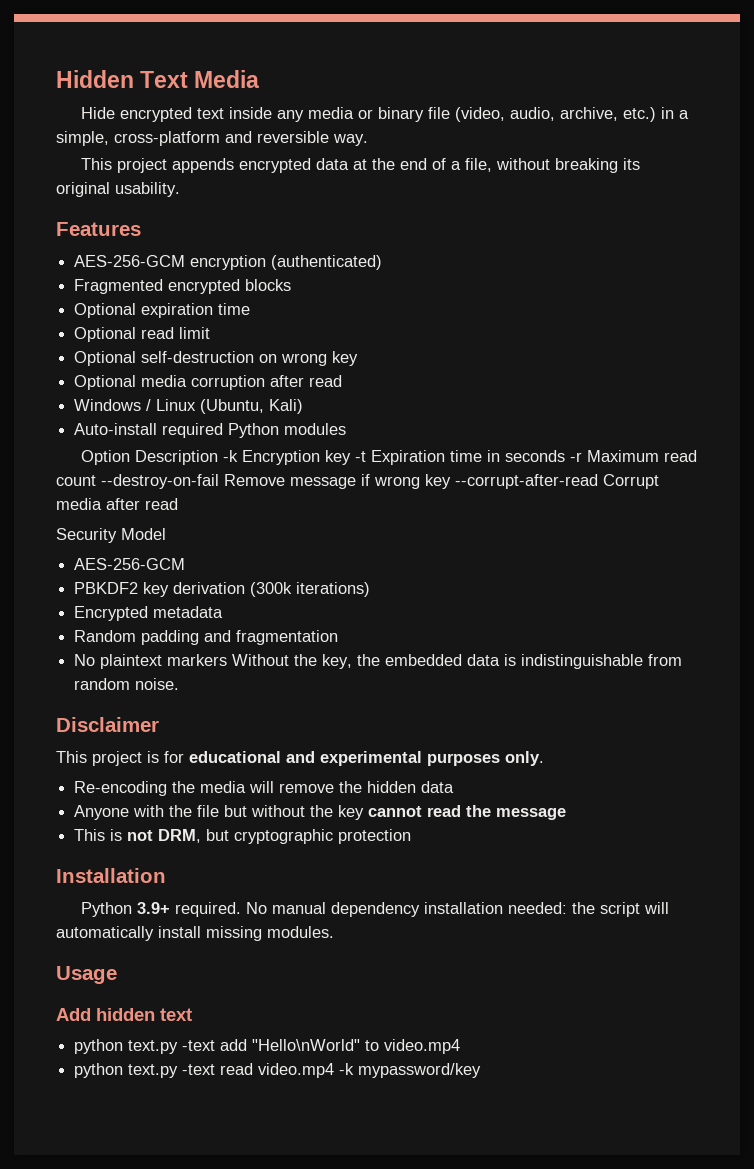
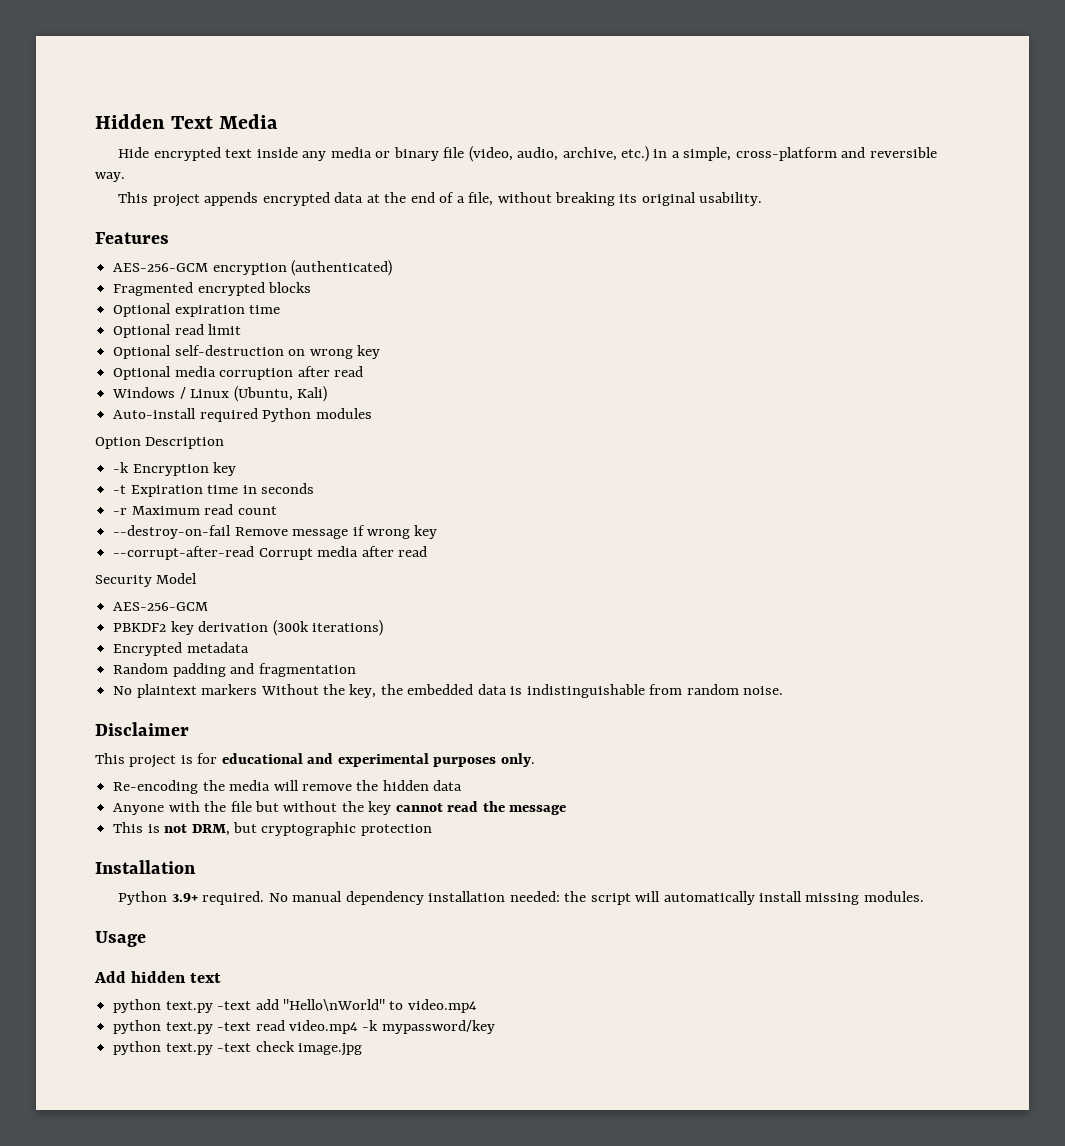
(218, 457) none -> (225, 443) //
(351, 457) none -> (237, 469) //
(565, 456) none -> (314, 488) //
(96, 480) none -> (277, 510) //
(451, 481) none -> (438, 532) //
(482, 1070) none -> [113,1041,362,1056] // python text.py -text check image.jpg

